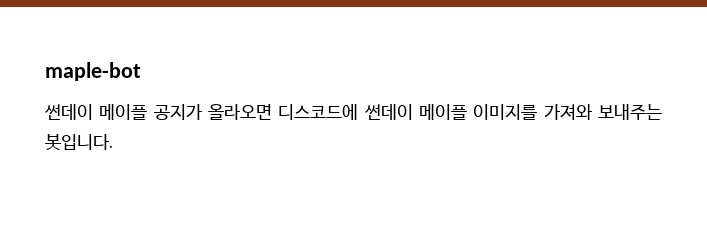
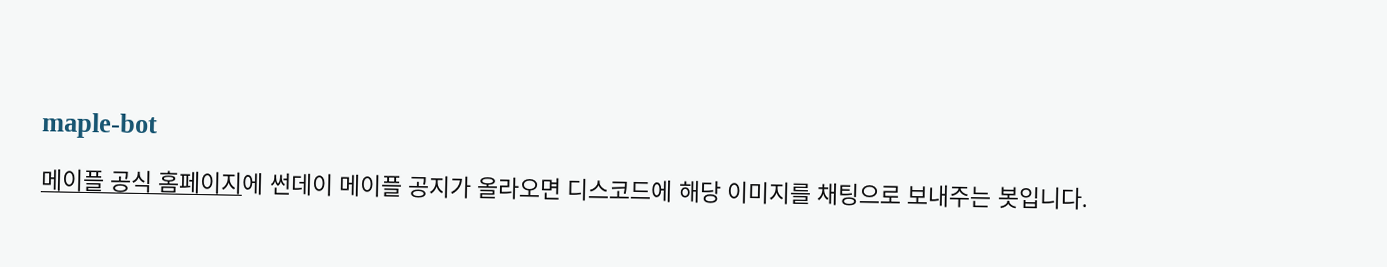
(141, 71) none -> [40,168,265,196] 메이플 공식 홈페이지에
[364,104,593,120] 썬데이 메이플 이미지를 가져와 -> [677,179,903,207] 해당 이미지를 채팅으로

